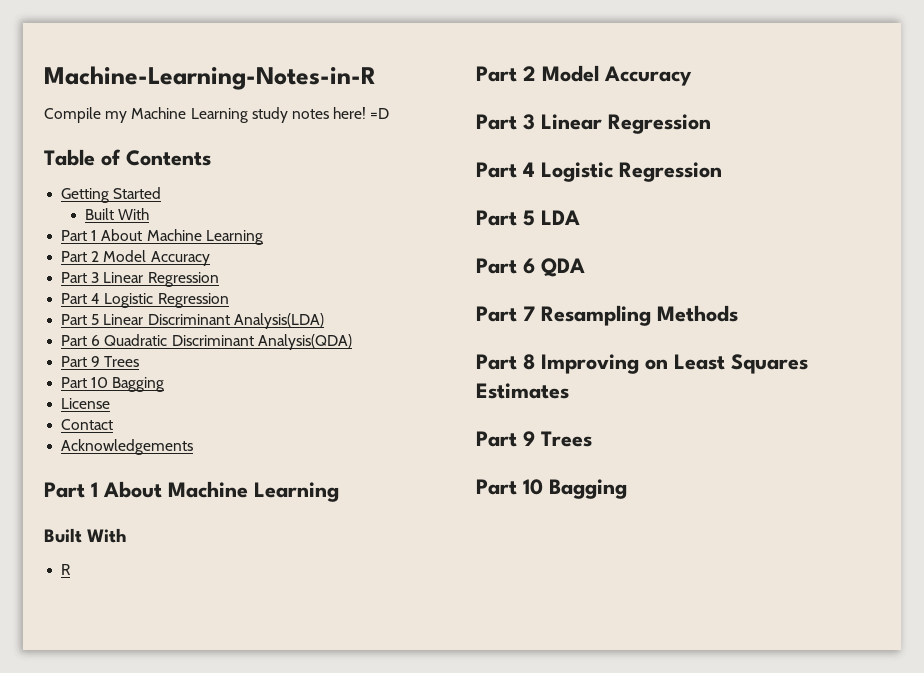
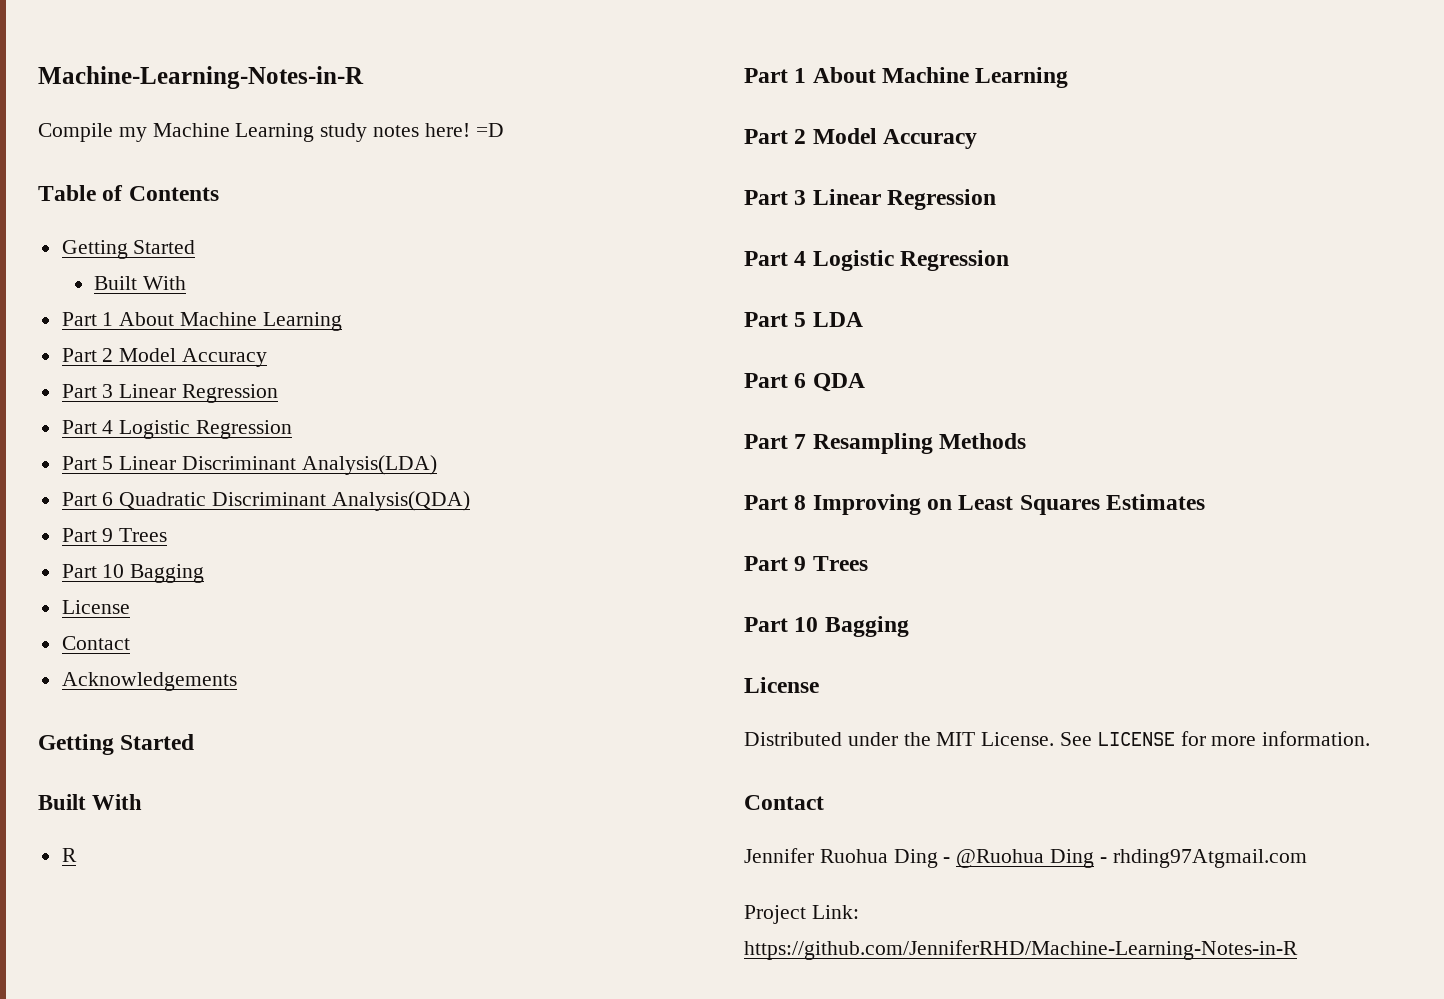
[44,481,339,502] [44,528,128,543] [61,564,72,575] // Part 1 About Machine Learning // Built With // R -> [38,734,195,755] [38,794,143,810] [61,848,77,862] [744,67,1069,88] // Getting Started // Built With // R // Part 1 About Machine Learning
(627, 489) none -> [744,677,819,693] [744,731,1371,746] [744,795,824,810] [744,848,1307,868] [744,905,859,924] [744,940,1298,960] // License // Distributed under the MIT License. See LICENSE for more information. // Contact // Jennifer Ruohua Ding - @Ruohua Ding - rhding97Atgmail.com // Project Link: https://github.com/JenniferRHD/Machine-Learning-Notes-in-R

